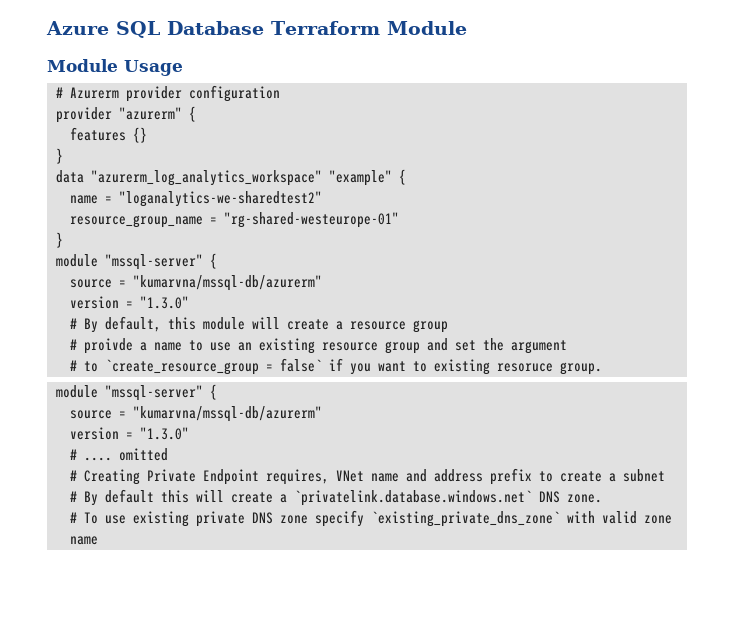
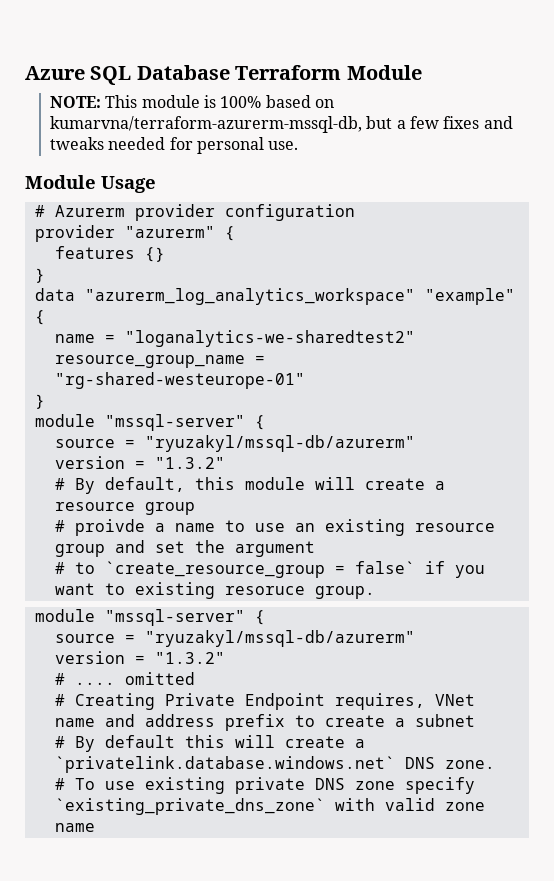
(467, 28) none -> [49,95,334,108] [49,116,513,133] [49,137,299,154] // NOTE: This module is 100% based on kumarvna/terraform-azurerm-mssql-db, but a few fixes and tweaks needed for personal use.
[132,275,322,291] [69,296,189,309] "kumarvna/mssql-db/azurerm" // version = "1.3.0" -> [144,435,415,452] [54,456,225,469] "ryuzakyl/mssql-db/azurerm" // version = "1.3.2"
[132,406,322,422] [69,427,189,440] "kumarvna/mssql-db/azurerm" // version = "1.3.0" -> [144,630,415,647] [54,651,225,664] "ryuzakyl/mssql-db/azurerm" // version = "1.3.2"

